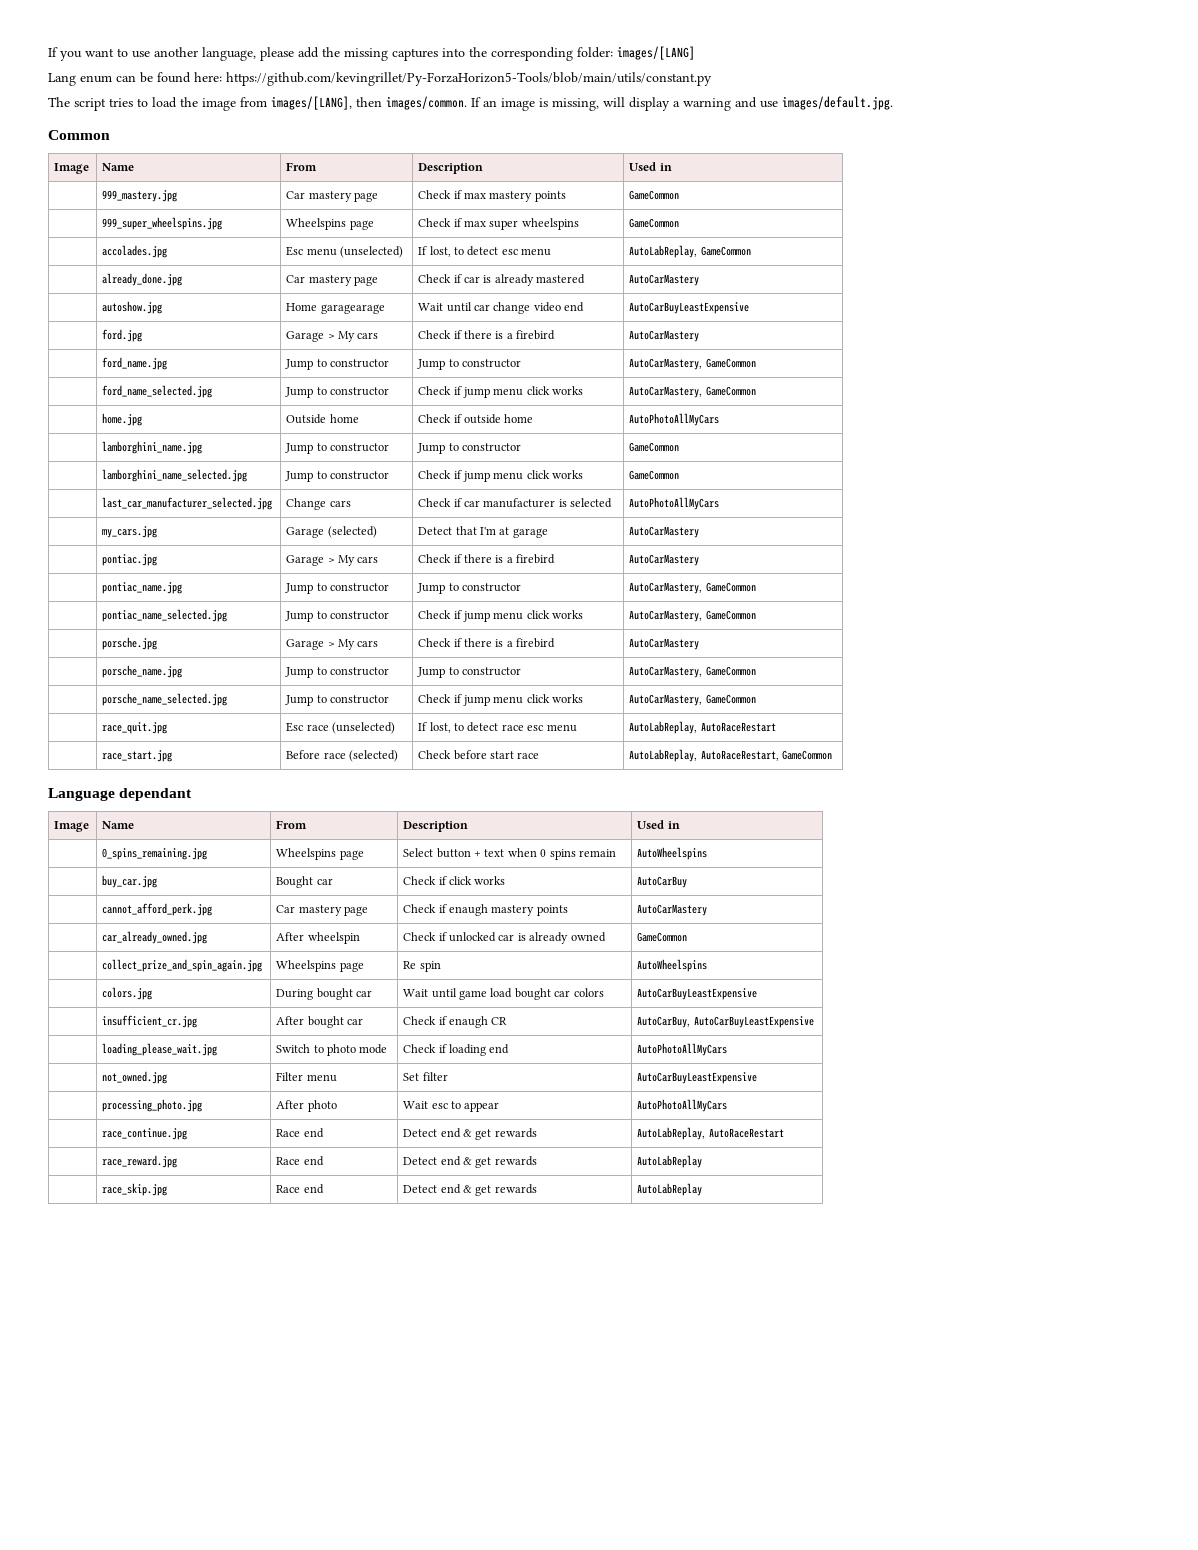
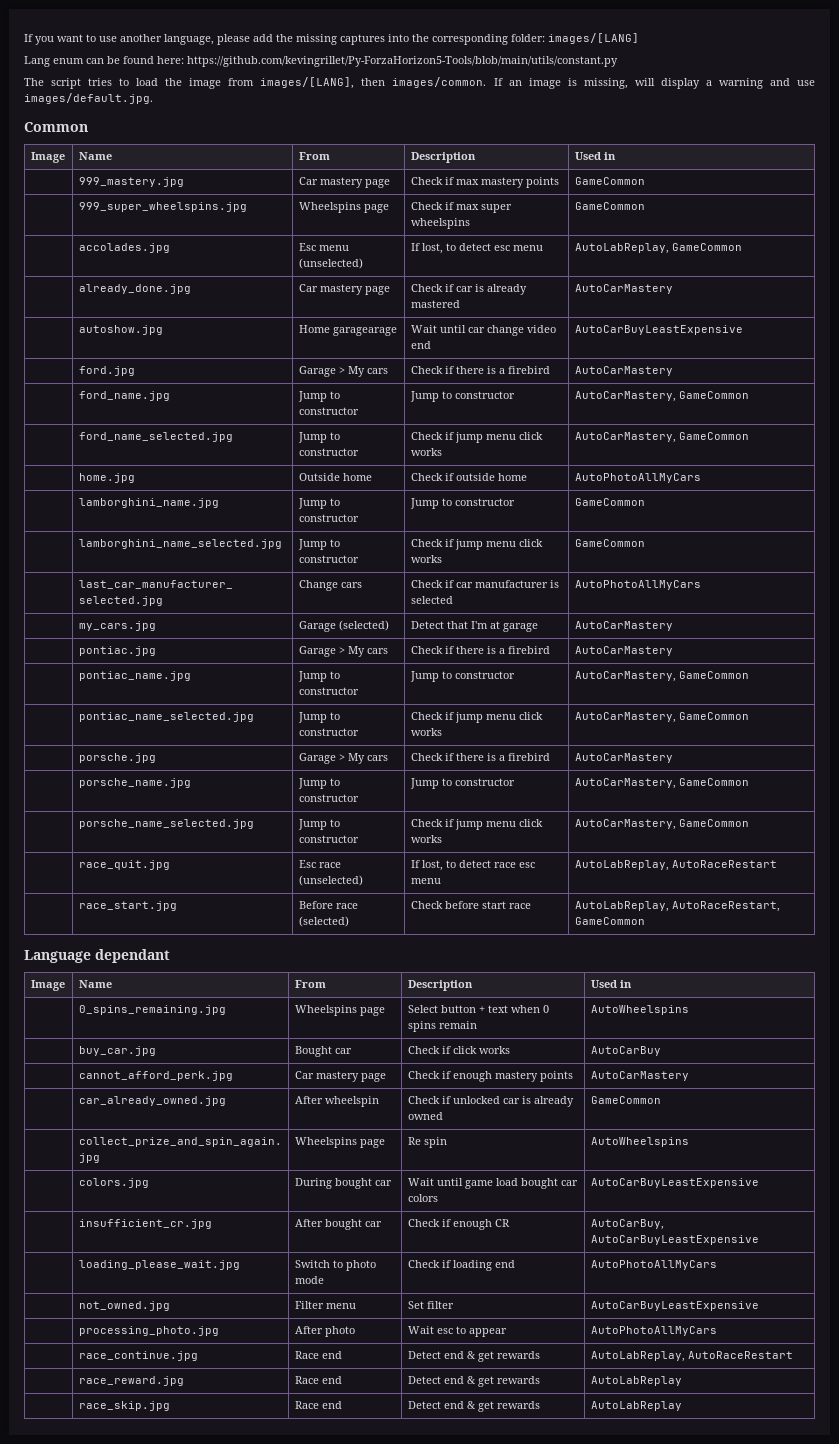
[449,904,489,916] enaugh -> [452,1071,492,1082] enough
[449,1016,489,1028] enaugh -> [452,1219,492,1230] enough

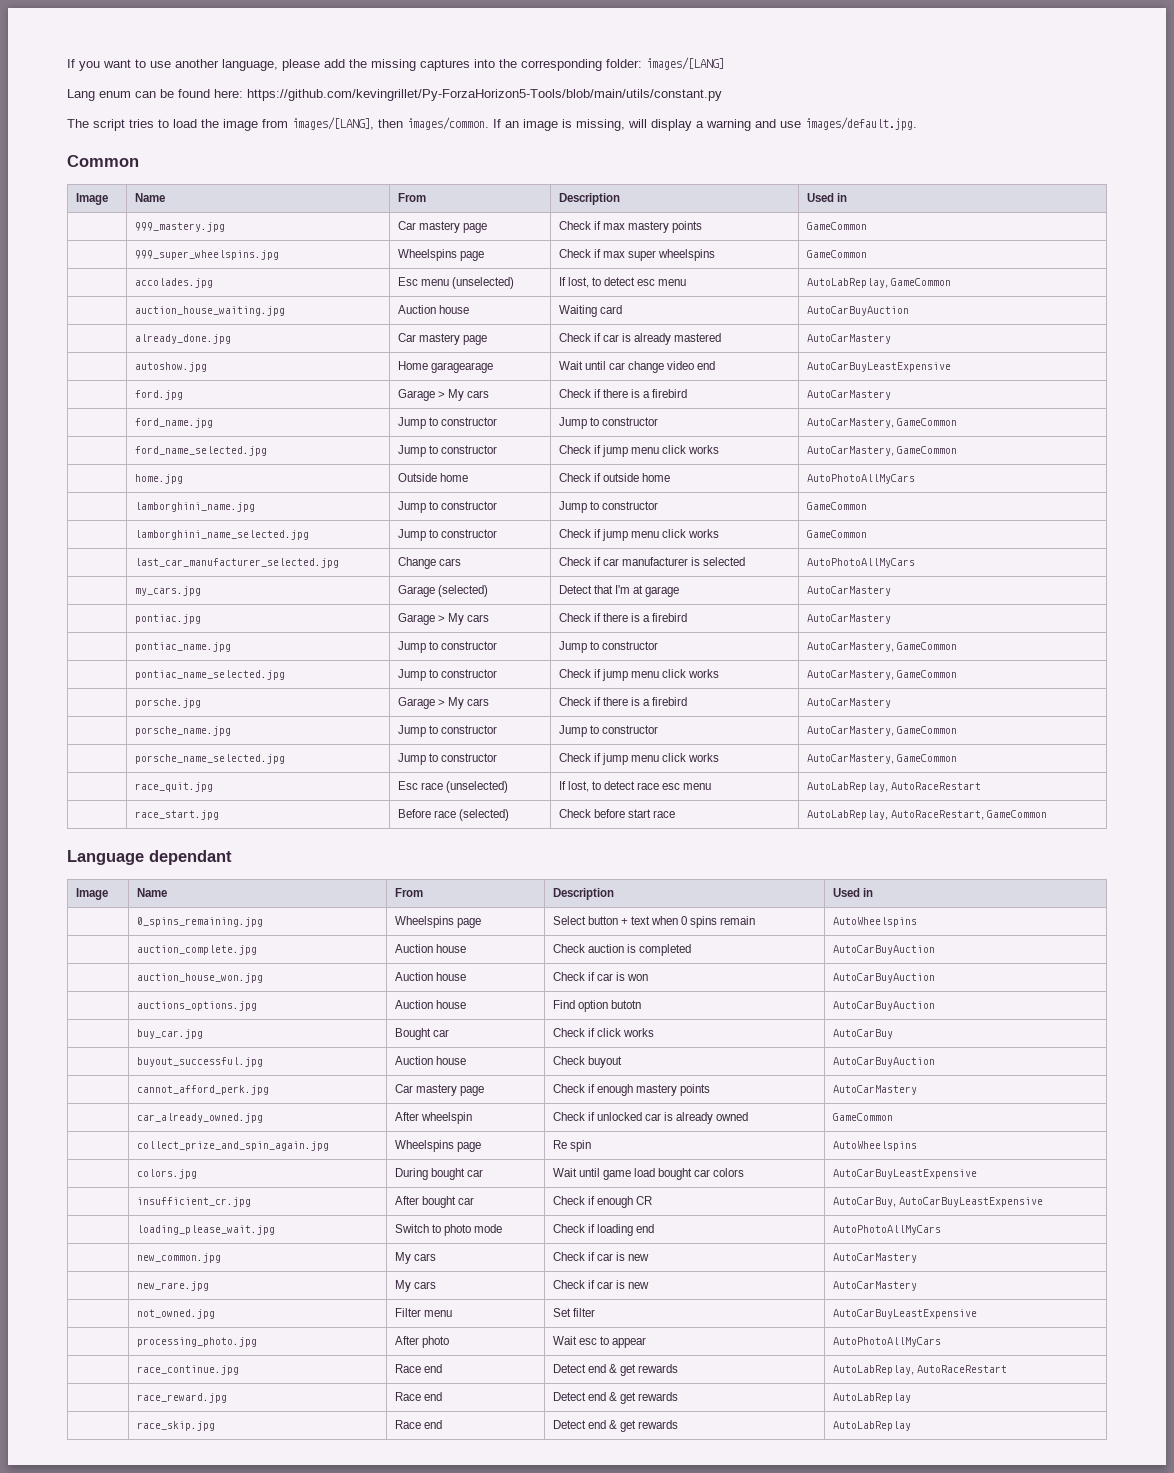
(742, 247) none -> [134,306,285,316] [397,305,469,314] [558,305,622,317] [806,306,909,316] // | auction_house_waiting.jpg | Auction house | Waiting card | AutoCarBuyAuction
(689, 1010) none -> [136,945,257,955] [394,944,466,953] [552,944,691,956] [832,945,935,955] [136,973,263,983] [394,972,466,981] [552,972,648,981] [832,973,935,983] [136,1001,257,1011] [394,1000,466,1009] [552,1000,641,1012] [832,1001,935,1011] // | auction_complete.jpg | Auction house | Check auction is completed | AutoCarBuyAuction // | auction_house_won.jpg | Auction house | Check if car is won | AutoCarBuyAuction // | auctions_options.jpg | Auction house | Find option butotn | AutoCarBuyAuction
(661, 1051) none -> [136,1057,263,1067] [394,1056,466,1065] [552,1056,622,1068] [832,1057,935,1067] // | buyout_successful.jpg | Auction house | Check buyout | AutoCarBuyAuction
(717, 1265) none -> [136,1253,221,1263] [394,1252,436,1264] [552,1252,649,1261] [832,1253,917,1263] [136,1281,209,1291] [394,1280,436,1292] [552,1280,649,1289] [832,1281,917,1291] // | new_common.jpg | My cars | Check if car is new | AutoCarMastery // | new_rare.jpg | My cars | Check if car is new | AutoCarMastery

